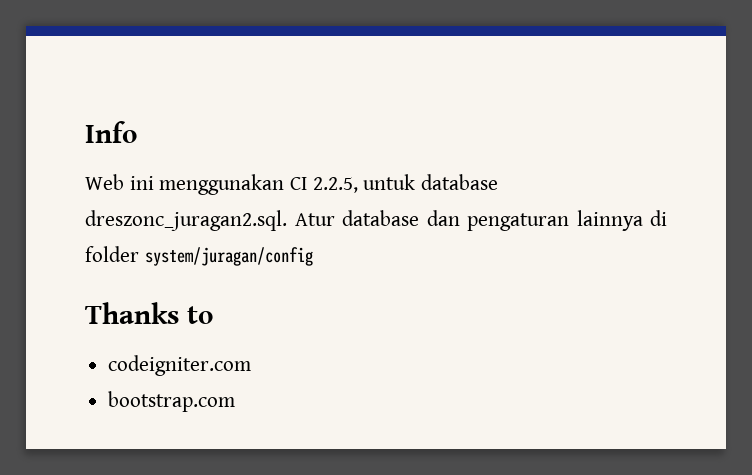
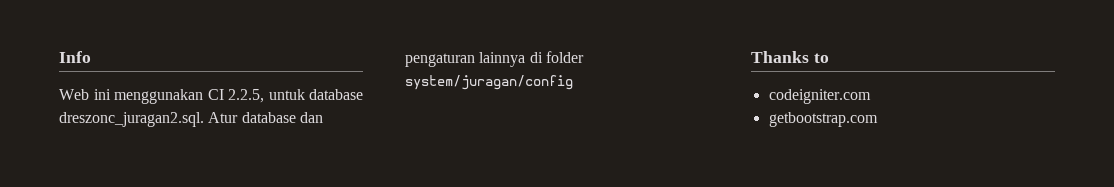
[108,391,236,412] bootstrap.com -> [768,112,878,127] getbootstrap.com

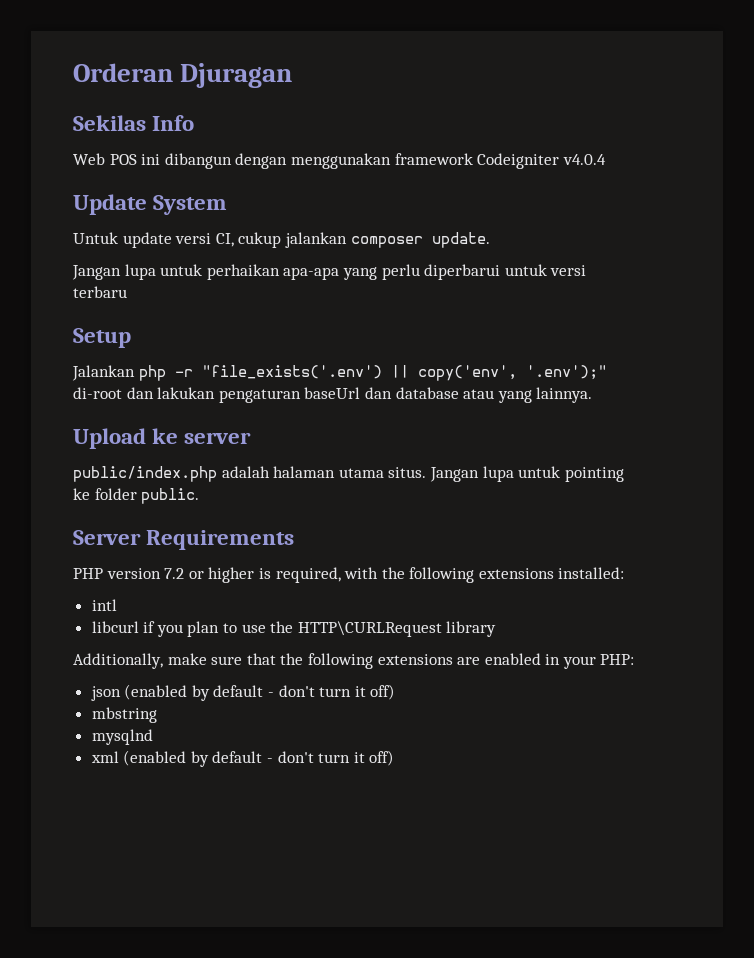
(59, 57) none -> [73,63,293,88] [73,115,146,131] Orderan Djuragan // Sekilas
[93,89,363,104] [59,112,323,127] [405,51,584,67] [405,75,573,90] [751,51,829,63] [768,89,871,104] [768,112,878,127] ini menggunakan CI 2.2.5, untuk database dreszonc_juragan2.sql. Atur database dan pengaturan lainnya di folder system/juragan/config // Thanks to // codeigniter.com // getbootstrap.com -> [109,153,606,169] [73,194,228,215] [73,232,490,248] [72,264,587,280] [73,286,127,298] [73,328,131,348] [72,365,607,381] [73,387,593,403] [73,428,252,449] [73,466,624,482] [73,488,200,504] [73,530,295,550] [73,567,625,583] [91,599,117,611] [91,621,497,637] [73,653,635,669] [90,684,396,701] [91,707,157,723] [91,729,153,745] [90,750,395,767] POS ini dibangun dengan menggunakan framework Codeigniter v4.0.4 // Update System // Untuk update versi CI, cukup jalankan composer update. // Jangan lupa untuk perhaikan apa-apa yang perlu diperbarui untuk versi terbaru // Setup // Jalankan php -r "file_exists('.env') || copy('env', '.env');" di-root dan lakukan pengaturan baseUrl dan database atau yang lainnya. // Upload ke server // public/index.php adalah halaman utama situs. Jangan lupa untuk pointing ke folder public. // Server Requirements // PHP version 7.2 or higher is required, with the following extensions installed: // intl // libcurl if you plan to use the HTTP\CURLRequest library // Additionally, make sure that the following extensions are enabled in your PHP: // json (enabled by default - don't turn it off) // mbstring // mysqlnd // xml (enabled by default - don't turn it off)

